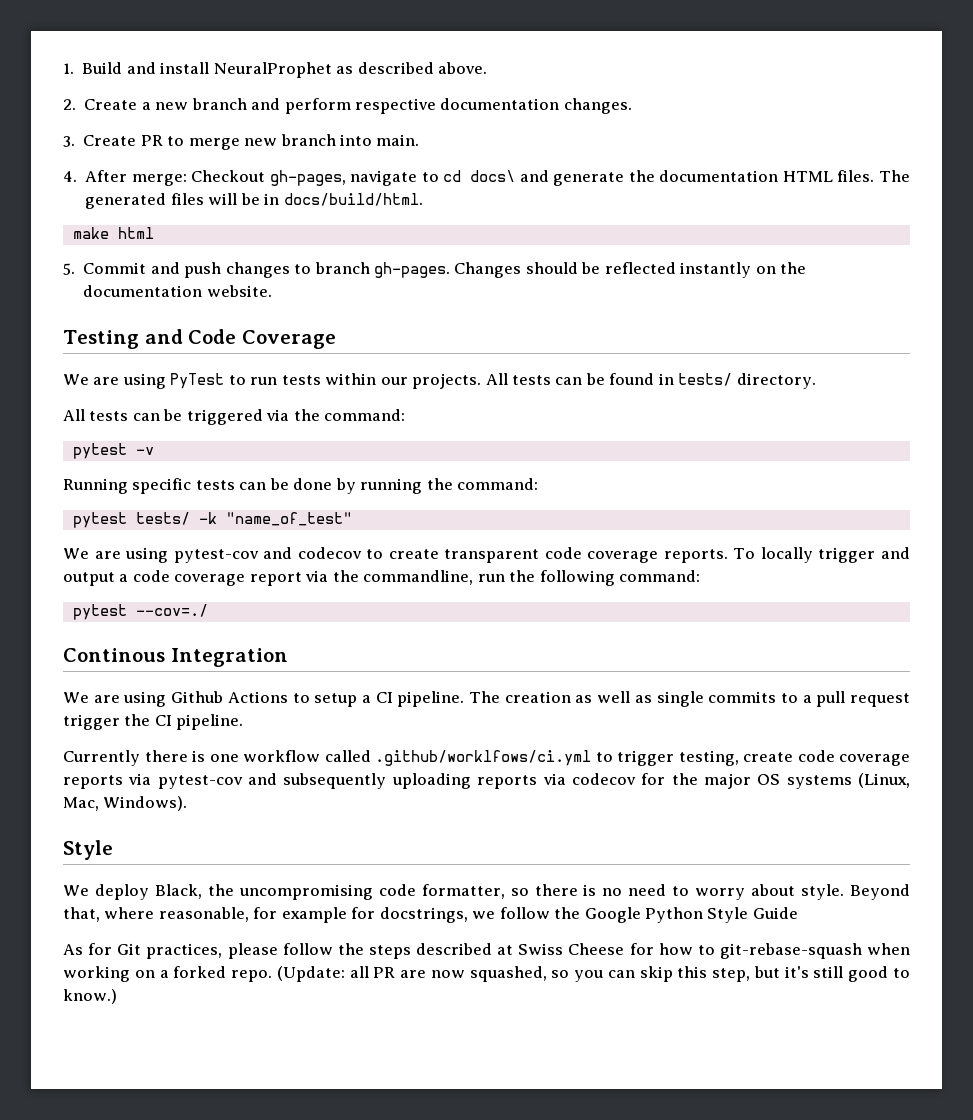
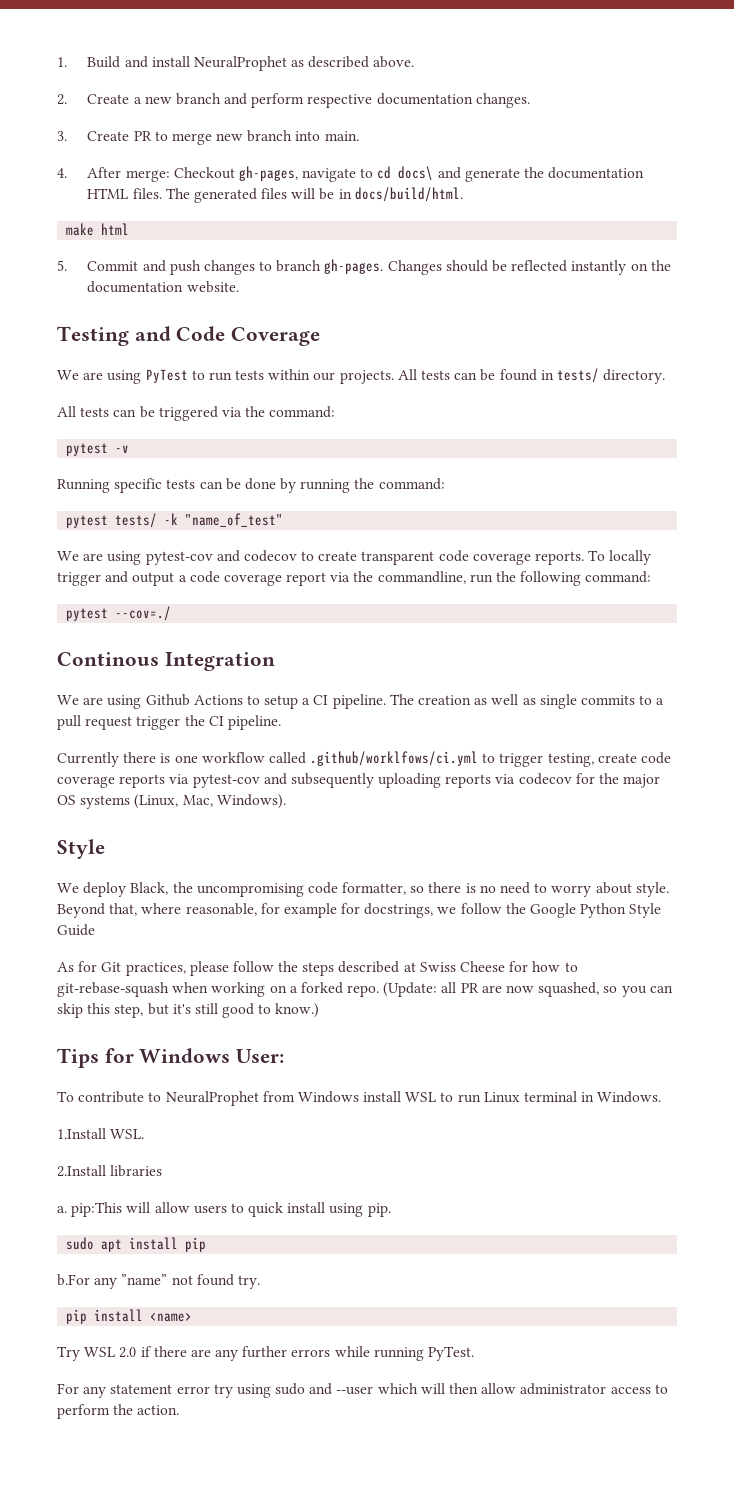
(117, 996) none -> [57,1048,285,1068] [57,1091,662,1106] [57,1128,145,1139] [57,1165,163,1177] [57,1202,391,1217] [66,1237,207,1252] [57,1274,260,1289] [66,1309,193,1324] [57,1346,475,1361] [57,1383,668,1398] [57,1404,180,1419] // Tips for Windows User: // To contribute to NeuralProphet from Windows install WSL to run Linux terminal in Windows. // 1.Install WSL. // 2.Install libraries // a. pip:This will allow users to quick install using pip. // sudo apt install pip // b.For any ”name” not found try. // pip install <name> // Try WSL 2.0 if there are any further errors while running PyTest. // For any statement error try using sudo and --user which will then allow administrator access to perform the action.

